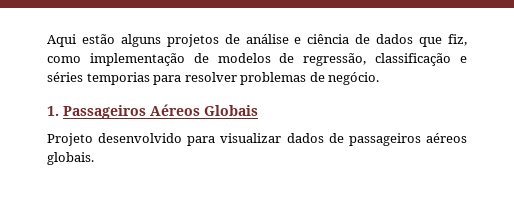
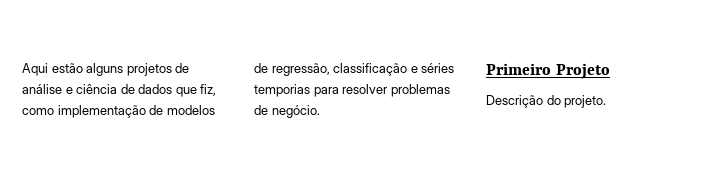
[47,104,258,119] [47,133,468,146] [47,152,94,165] 1. Passageiros Aéreos Globais // Projeto desenvolvido para visualizar dados de passageiros aéreos globais. -> [486,63,610,79] [486,95,607,108] Primeiro Projeto // Descrição do projeto.

